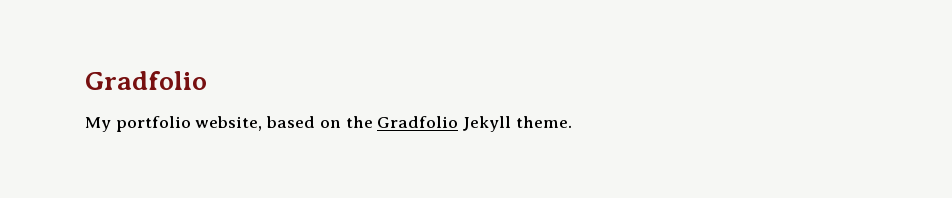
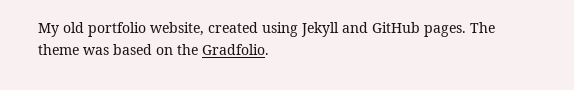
[85,71,207,90] [85,116,572,132] Gradfolio // My portfolio website, based on the Gradfolio Jekyll theme. -> [38,22,495,37] [38,44,269,55] My old portfolio website, created using Jekyll and GitHub pages. The theme was based on the Gradfolio.

